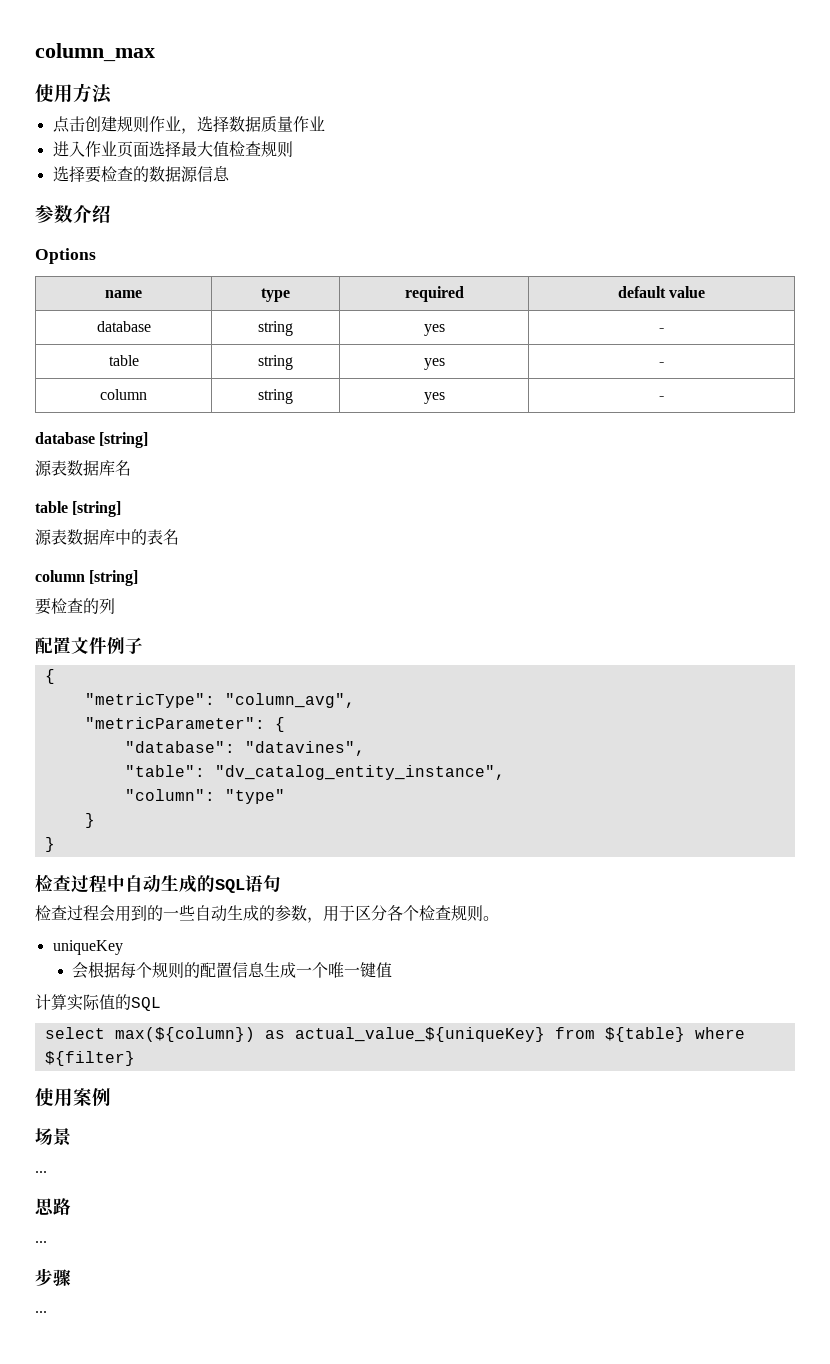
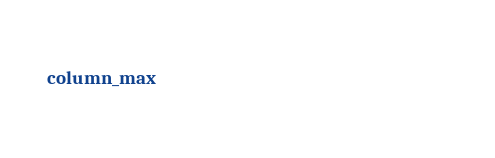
[35,83,112,104] [52,116,325,134] [52,141,293,158] [52,166,230,183] [35,205,111,223] [35,248,96,264] [105,290,142,298] [261,288,290,302] [404,286,464,302] [617,286,706,298] [96,321,151,332] [258,321,293,336] [423,324,445,336] [659,328,664,332] [108,355,139,366] [258,355,293,370] [423,358,445,370] [659,362,664,366] [100,389,147,400] [258,389,293,404] [423,392,445,404] [659,396,664,400] [35,432,149,448] [35,460,131,476] [35,501,122,517] [35,529,179,545] [35,570,139,586] [35,598,115,615] [35,637,143,654] [44,669,55,684] [84,693,355,708] [84,717,285,732] [124,741,365,756] [124,765,505,780] [124,789,285,804] [84,813,95,828] [44,837,55,852] [35,874,281,893] [35,905,499,923] [52,940,123,955] [71,961,392,979] [35,994,161,1011] [44,1027,745,1042] [44,1051,135,1066] [35,1088,111,1107] [35,1128,71,1146] [35,1171,47,1173] [35,1198,71,1215] [35,1241,47,1243] [35,1268,71,1286] [35,1311,47,1313] // 使用方法 // 点击创建规则作业，选择数据质量作业 // 进入作业页面选择最大值检查规则 // 选择要检查的数据源信息 // 参数介绍 // Options // name | type | required | default value // database | string | yes | - // table | string | yes | - // column | string | yes | - // database [string] // 源表数据库名 // table [string] // 源表数据库中的表名 // column [string] // 要检查的列 // 配置文件例子 // { // "metricType": "column_avg", // "metricParameter": { // "database": "datavines", // "table": "dv_catalog_entity_instance", // "column": "type" // } // } // 检查过程中自动生成的SQL语句 // 检查过程会用到的一些自动生成的参数，用于区分各个检查规则。 // uniqueKey // 会根据每个规则的配置信息生成一个唯一键值 // 计算实际值的SQL // select max(${column}) as actual_value_${uniqueKey} from ${table} where ${filter} // 使用案例 // 场景 // ... // 思路 // ... // 步骤 // ... -> (156, 79) none

